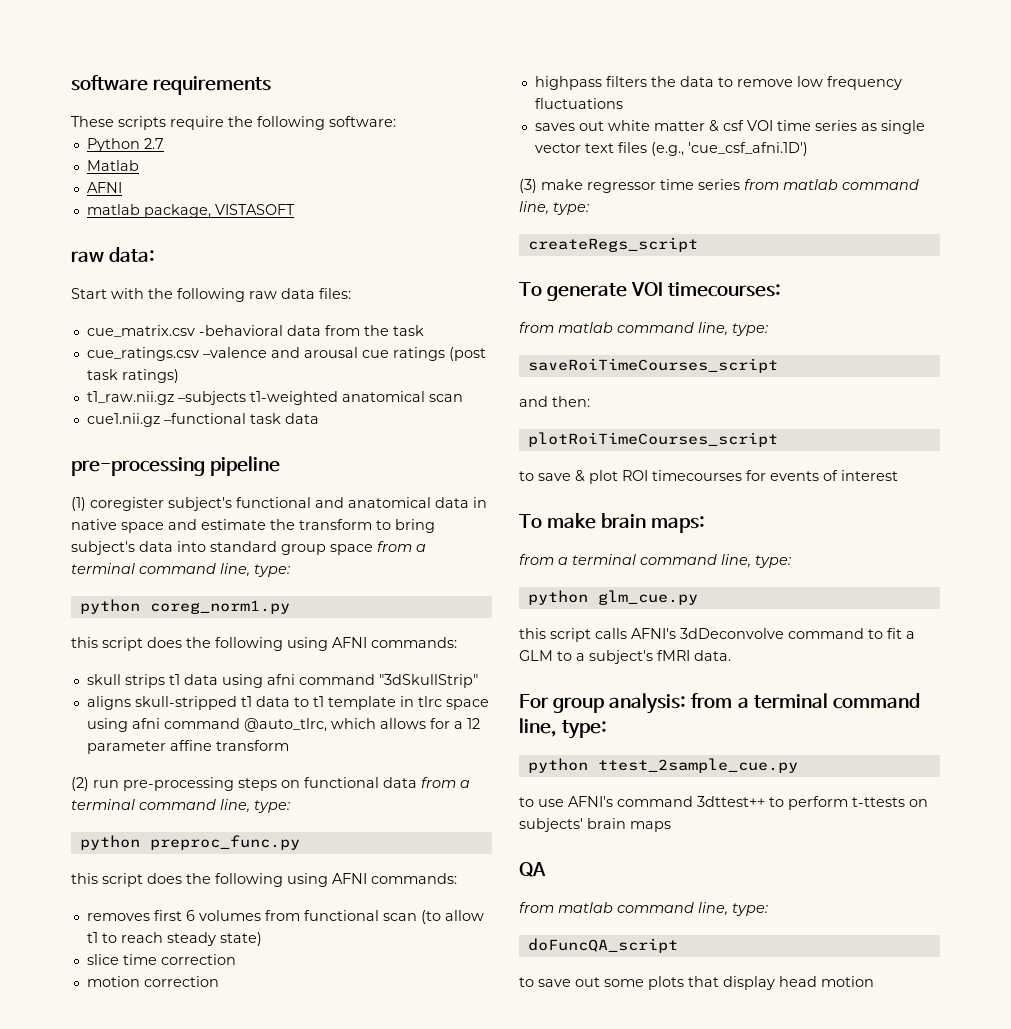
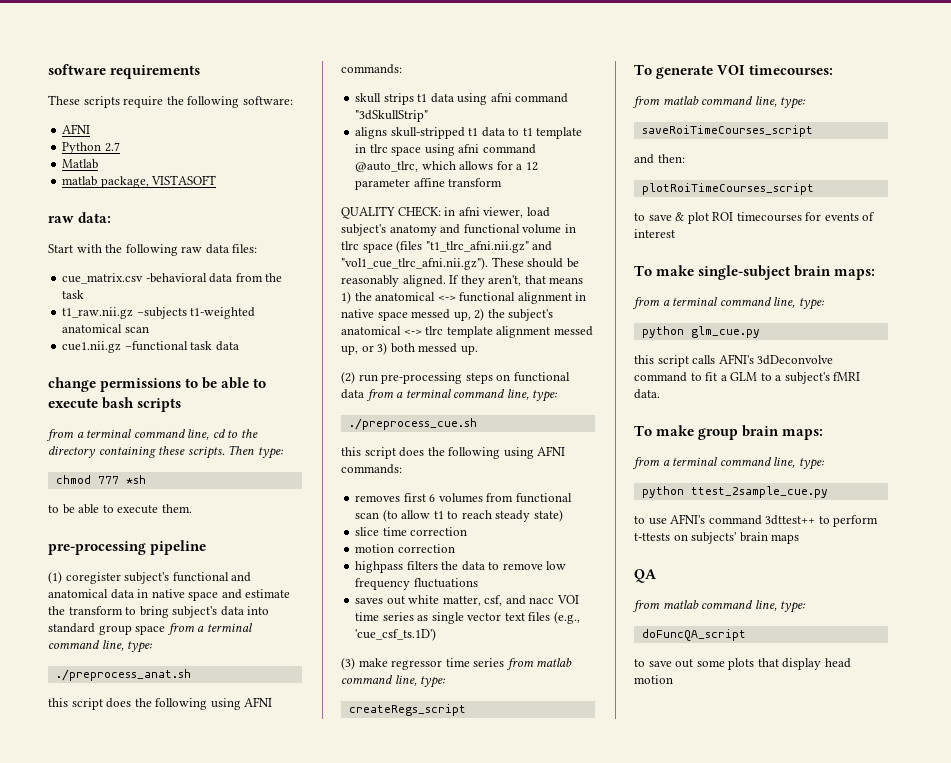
(396, 121) none -> [62,124,91,134] // AFNI
[86,182,122,193] // AFNI -> (99, 164) none
[86,347,486,361] [86,369,179,383] // cue_ratings.csv –valence and arousal cue ratings (post task ratings) -> (85, 294) none
(319, 418) none -> [48,377,267,392] [48,397,182,412] [46,429,258,441] [48,445,284,459] [55,475,146,484] [48,504,192,514] // change permissions to be able to execute bash scripts // from a terminal command line, cd to the directory containing these scripts. Then type: // chmod 777 *sh // to be able to execute them.
[79,599,290,614] python coreg_norm1.py -> [55,669,191,681] ./preprocess_anat.sh
(289, 745) none -> [341,206,550,219] [341,224,576,236] [341,240,553,253] [341,257,579,270] [341,275,584,287] [341,291,587,304] [341,308,554,321] [341,326,593,338] [341,342,478,355] // QUALITY CHECK: in afni viewer, load subject's anatomy and functional volume in tlrc space (files "t1_tlrc_afni.nii.gz" and "vol1_cue_tlrc_afni.nii.gz"). These should be reasonably aligned. If they aren't, that means 1) the anatomical <-> functional alignment in native space messed up, 2) the subject's anatomical <-> tlrc template alignment messed up, or 3) both messed up.
[79,835,300,850] python preproc_func.py -> [348,418,477,430] ./preprocess_cue.sh
[653,120,744,132] matter & csf -> [442,595,555,606] matter, csf, and nacc
[687,142,808,156] 'cue_csf_afni.1D') -> [355,628,437,641] 'cue_csf_ts.1D')
(597, 521) none -> [698,265,792,280] single-subject
[519,693,687,714] For group analysis: -> [634,425,824,440] To make group brain maps: //

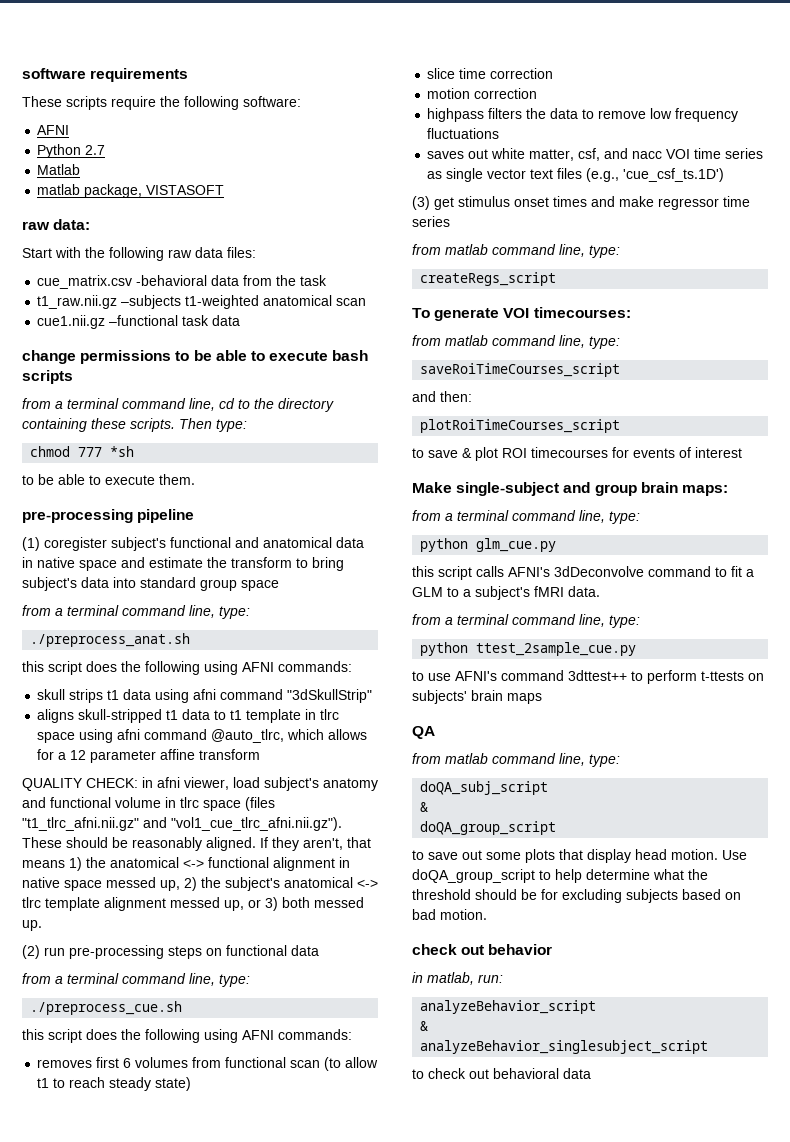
(166, 630) none -> (279, 585) //
(364, 394) none -> (319, 950) //
(355, 663) none -> [434,196,615,210] get stimulus onset times and
(505, 662) none -> (450, 221) //
[634,265,792,280] To make single-subject -> [412,482,637,496] Make single-subject and group
[634,425,824,440] // To make group brain maps: -> (600, 591) none
[641,629,746,641] doFuncQA_script -> [420,781,549,795] [420,802,429,812] [420,821,557,835] doQA_subj_script // & // doQA_group_script
[634,675,673,684] motion -> [671,849,747,860] [412,869,708,883] [412,889,741,903] [412,909,487,920] [412,944,553,955] [412,972,503,985] [420,1000,597,1014] [420,1021,429,1031] [420,1040,709,1054] [412,1068,591,1079] motion. Use doQA_group_script to help determine what the threshold should be for excluding subjects based on bad motion. // check out behavior // in matlab, run: // analyzeBehavior_script // & // analyzeBehavior_singlesubject_script // to check out behavioral data

